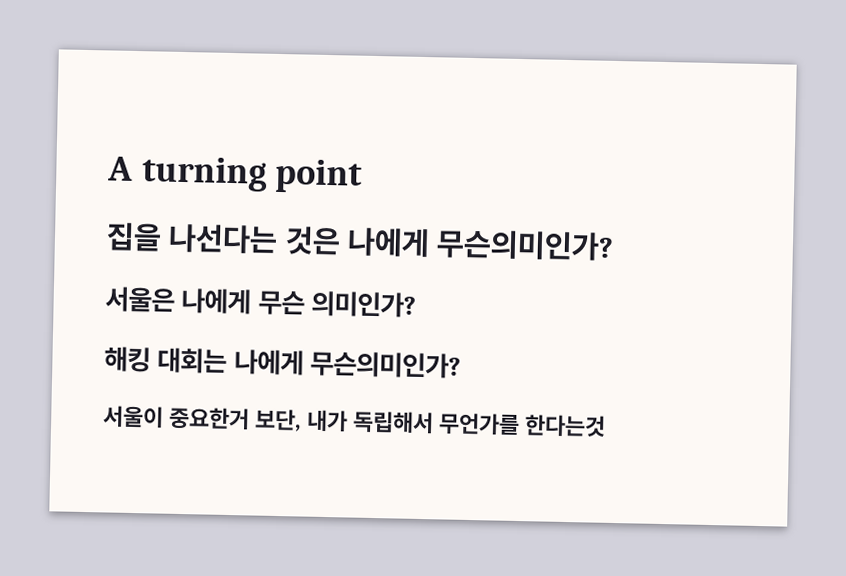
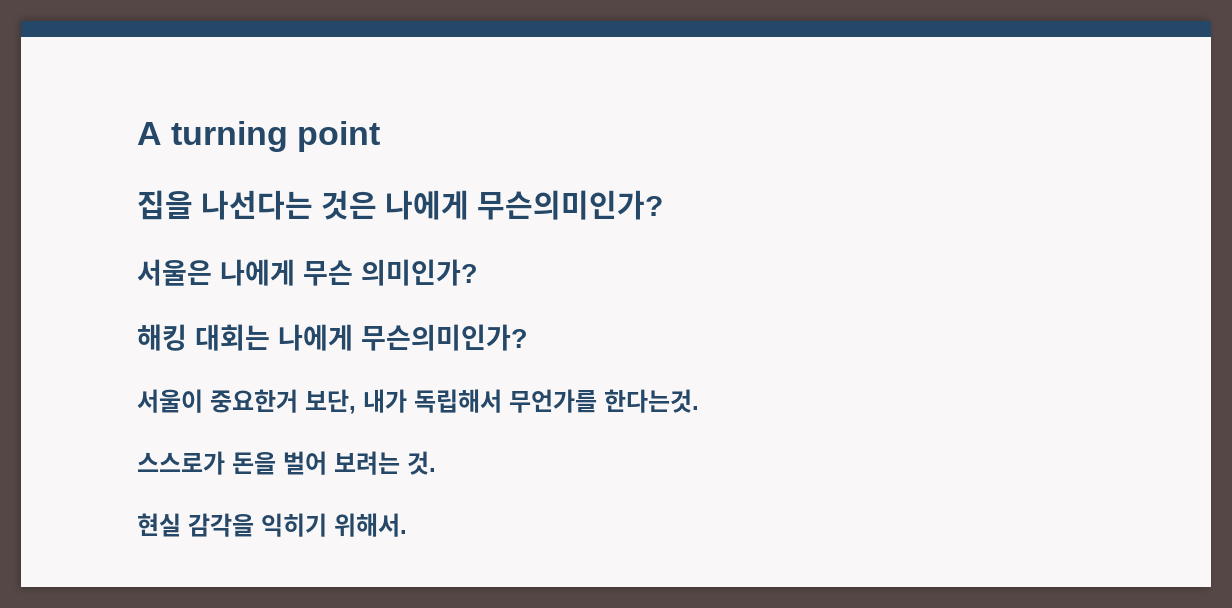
[524,414,607,438] 한다는것 -> [604,389,699,413] [137,451,436,475] [137,513,407,537] 한다는것. // 스스로가 돈을 벌어 보려는 것. // 현실 감각을 익히기 위해서.

